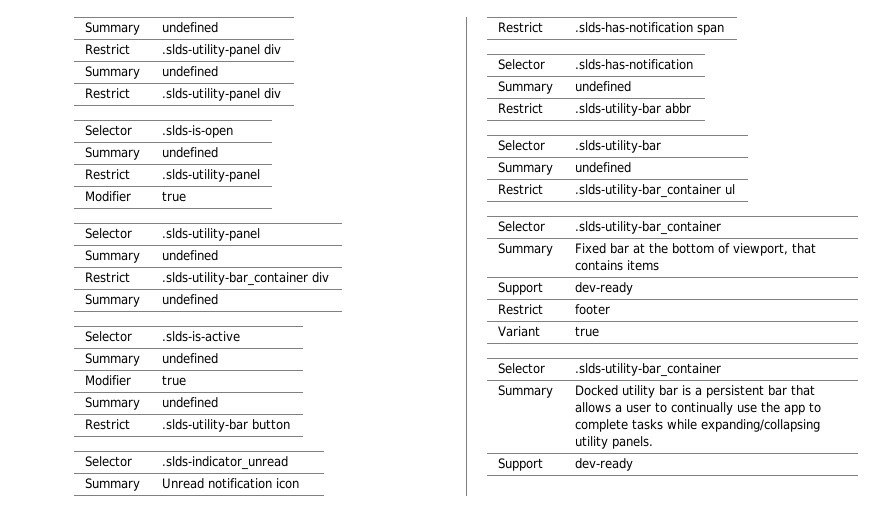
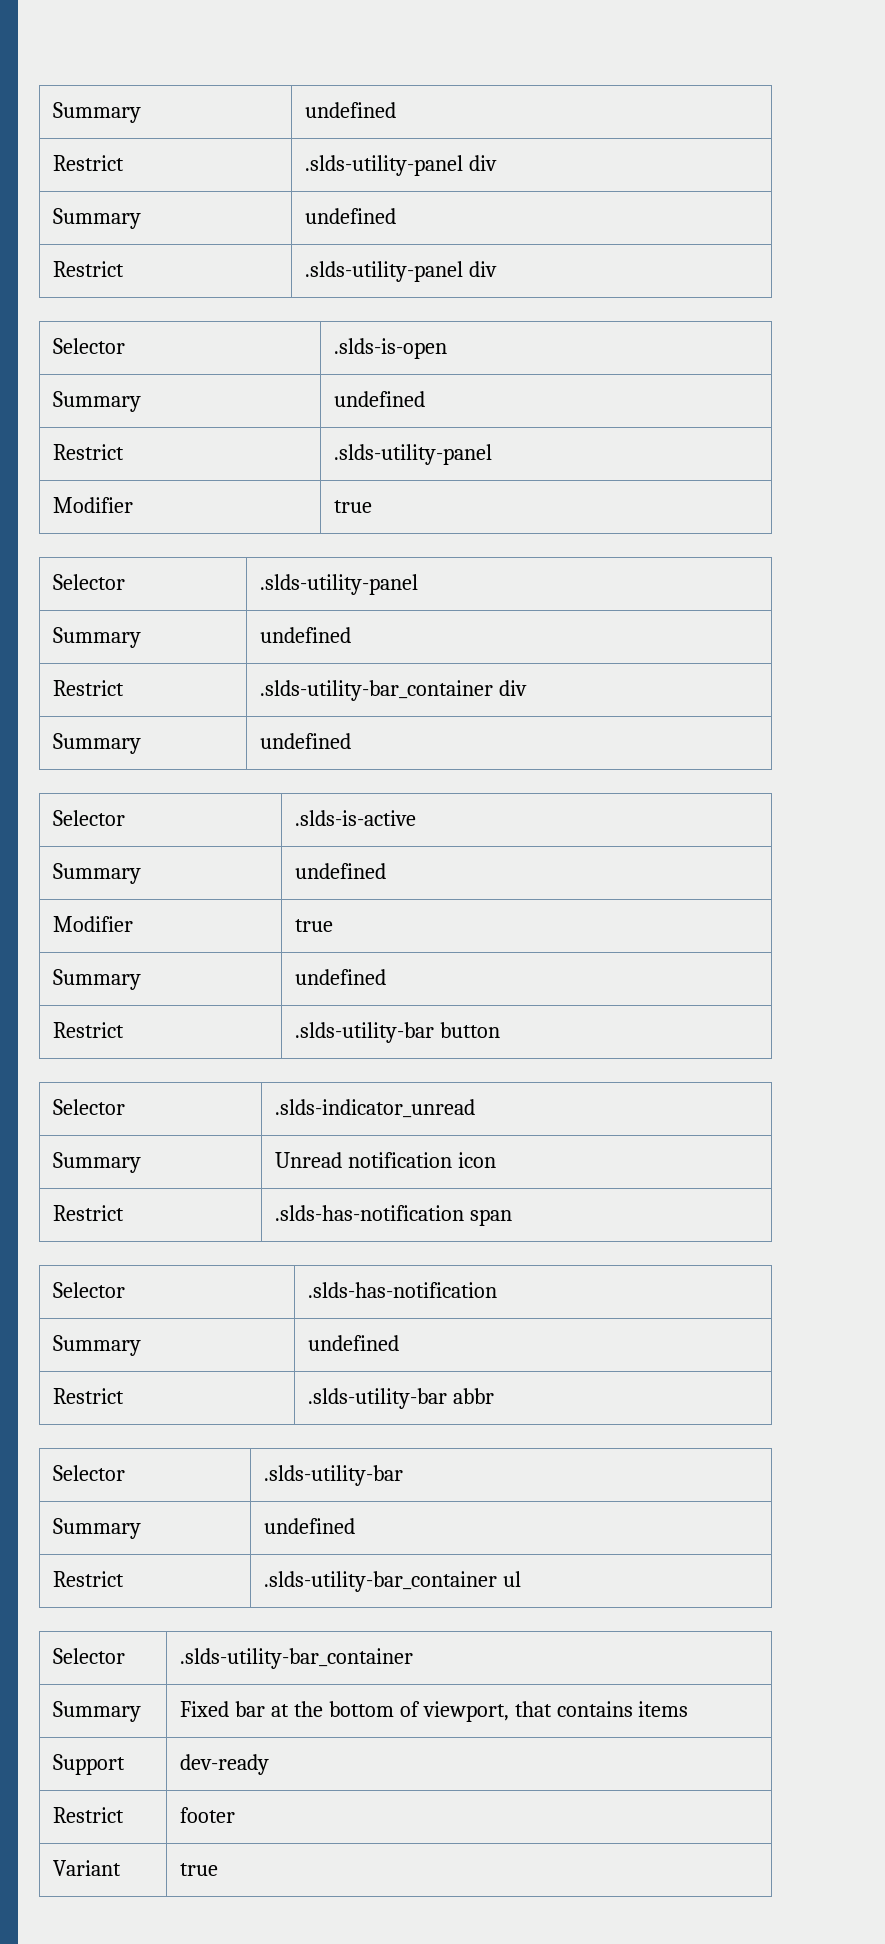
[497,363,545,374] [574,363,721,377] [497,385,553,398] [574,385,815,398] [574,402,821,415] [574,419,820,432] [574,436,653,449] [497,458,543,471] [574,458,633,471] // Selector | .slds-utility-bar_container // Summary | Docked utility bar is a persistent bar that allows a user to continually use the app to complete tasks while expanding/collapsing utility panels. // Support | dev-ready -> (219, 1869) none

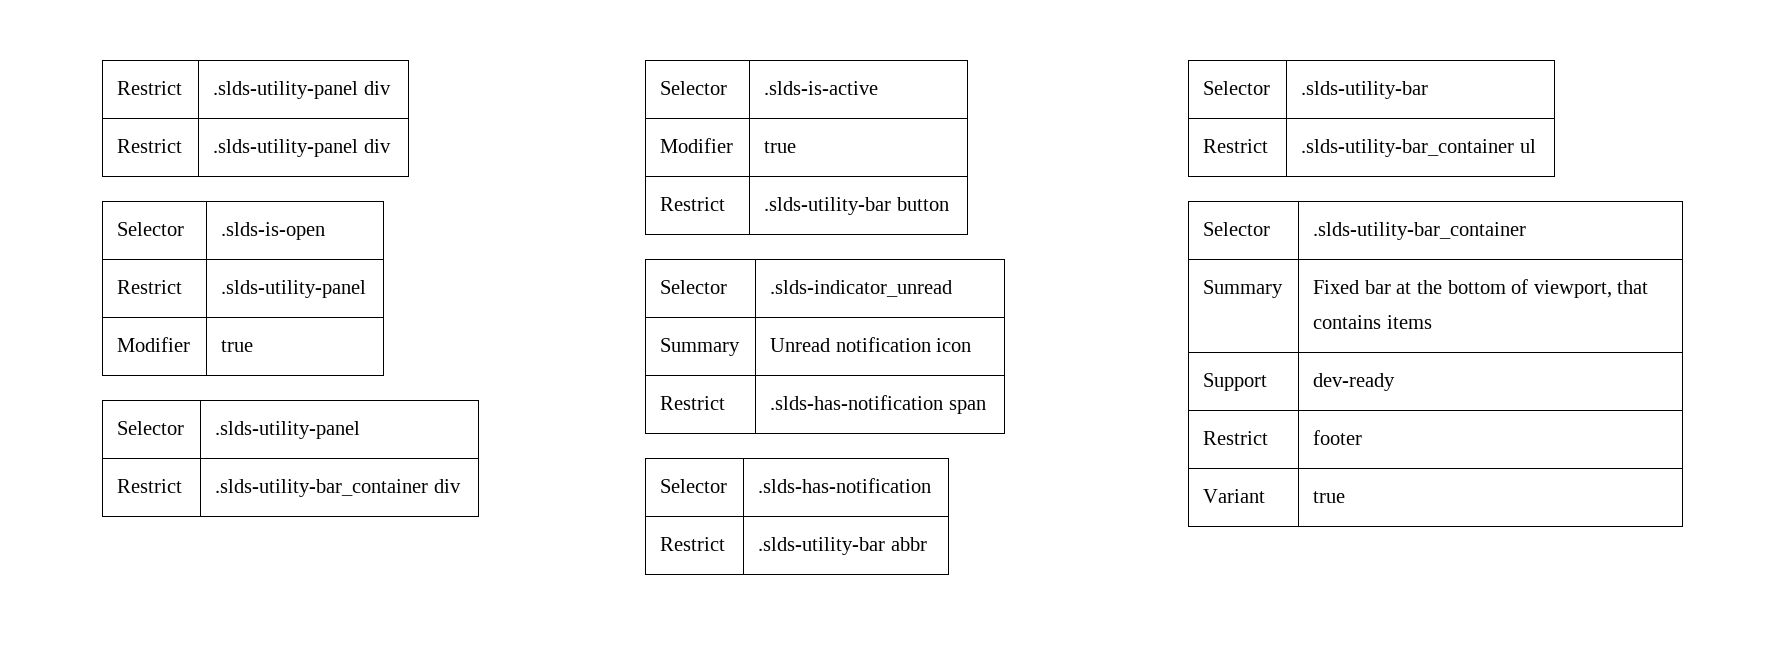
[53,102,142,123] [305,102,397,118] [53,155,125,171] [305,155,497,176] [53,208,142,229] [305,208,397,224] Summary | undefined // Restrict | .slds-utility-panel div // Summary | undefined -> [117,81,183,95] [213,81,391,99] Restrict | .slds-utility-panel div
[53,391,142,412] [334,391,426,407] // Summary | undefined -> (326, 231) none
[53,627,142,648] [260,627,352,643] // Summary | undefined -> (361, 430) none
[53,733,142,754] [260,733,352,749] // Summary | undefined -> (461, 486) none
[53,863,142,884] [295,863,387,879] [53,916,134,932] [295,919,334,932] [53,969,142,990] [295,969,387,985] // Summary | undefined // Modifier | true // Summary | undefined -> [660,138,734,153] [764,141,797,153] // Modifier | true
[53,1335,142,1356] [308,1335,400,1351] // Summary | undefined -> (932, 485) none
[53,1518,142,1539] [264,1518,356,1534] // Summary | undefined -> (1429, 90) none

